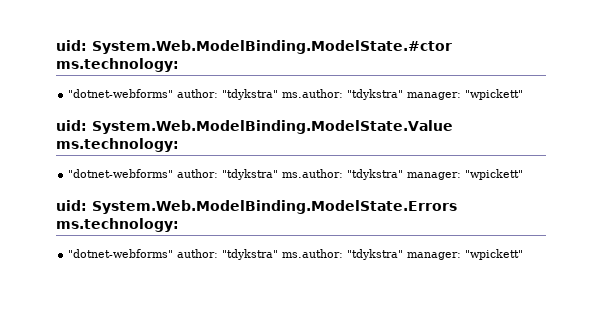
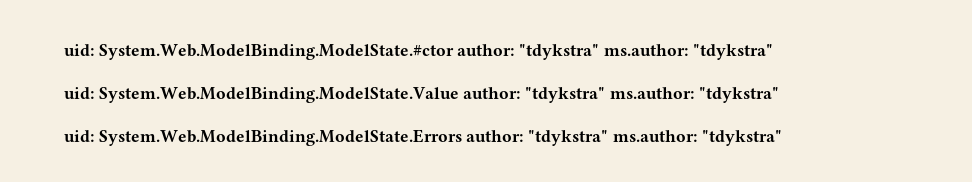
[56,58,179,72] [68,89,524,100] ms.technology: // "dotnet-webforms" author: "tdykstra" ms.author: "tdykstra" manager: "wpickett" -> [457,44,773,60] author: "tdykstra" ms.author: "tdykstra"
[56,138,179,152] [68,169,524,180] ms.technology: // "dotnet-webforms" author: "tdykstra" ms.author: "tdykstra" manager: "wpickett" -> [463,87,779,103] author: "tdykstra" ms.author: "tdykstra"
[56,218,179,232] [68,249,524,260] ms.technology: // "dotnet-webforms" author: "tdykstra" ms.author: "tdykstra" manager: "wpickett" -> [466,130,782,146] author: "tdykstra" ms.author: "tdykstra"

